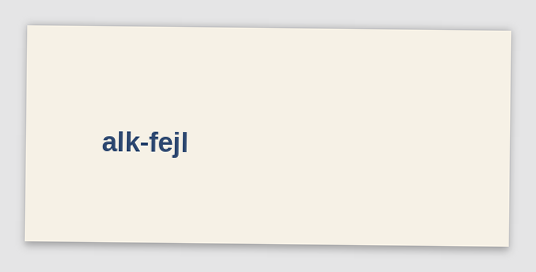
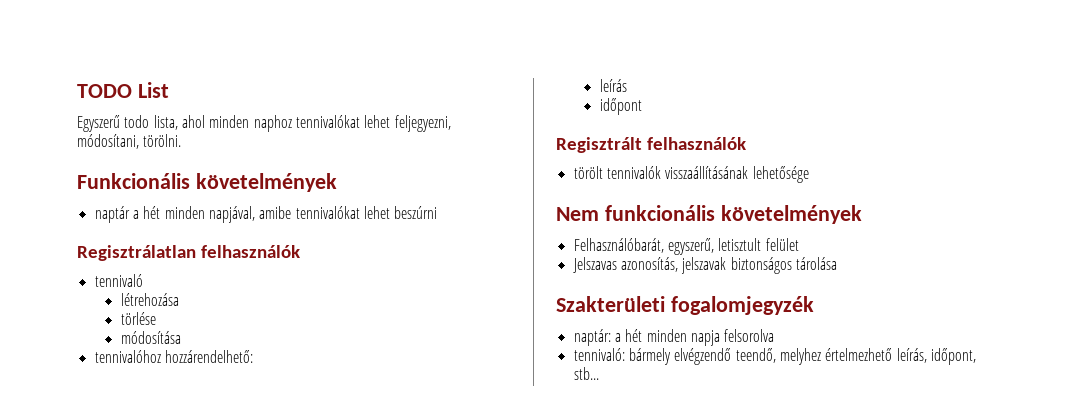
[101,131,190,159] alk-fejl -> [77,82,169,98] [77,115,451,132] [77,134,182,149] [77,173,337,192] [94,206,438,223] [77,245,301,261] [94,274,143,287] [120,293,179,306] [120,312,156,325] [120,331,181,344] [94,350,253,363] [599,79,627,92] [599,98,642,115] [556,137,747,153] [573,166,809,183] [556,205,862,224] [573,238,799,255] [572,257,837,274] [556,296,814,315] [573,329,775,346] [573,348,976,365] [573,367,599,380] TODO List // Egyszerű todo lista, ahol minden naphoz tennivalókat lehet feljegyezni, módosítani, törölni. // Funkcionális követelmények // naptár a hét minden napjával, amibe tennivalókat lehet beszúrni // Regisztrálatlan felhasználók // tennivaló // létrehozása // törlése // módosítása // tennivalóhoz hozzárendelhető: // leírás // időpont // Regisztrált felhasználók // törölt tennivalók visszaállításának lehetősége // Nem funkcionális követelmények // Felhasználóbarát, egyszerű, letisztult felület // Jelszavas azonosítás, jelszavak biztonságos tárolása // Szakterületi fogalomjegyzék // naptár: a hét minden napja felsorolva // tennivaló: bármely elvégzendő teendő, melyhez értelmezhető leírás, időpont, stb...

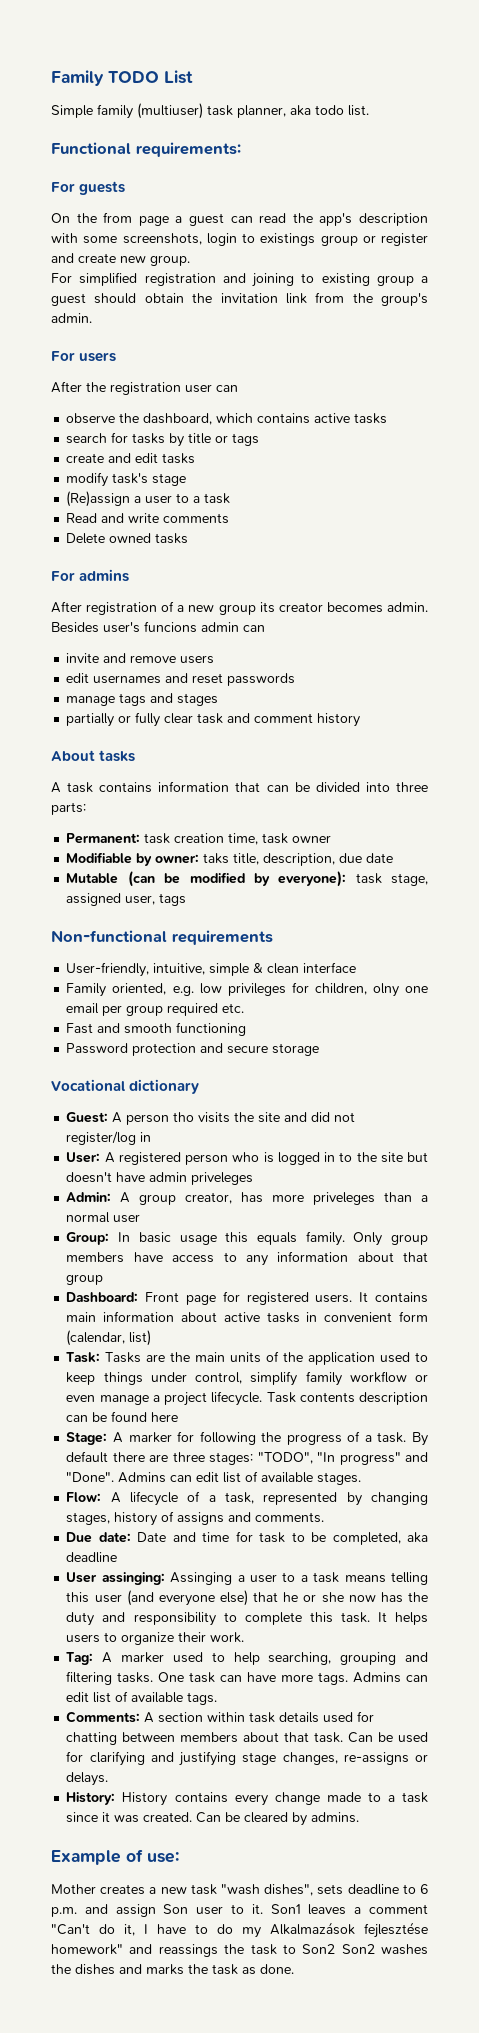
(77, 91) none -> [51,70,104,86] Family
[77,115,451,132] [77,134,182,149] [77,173,337,192] [94,206,438,223] [77,245,301,261] [94,274,143,287] [120,293,179,306] [120,312,156,325] [120,331,181,344] [94,350,253,363] [599,79,627,92] [599,98,642,115] [556,137,747,153] [573,166,809,183] [556,205,862,224] [573,238,799,255] [572,257,837,274] [556,296,814,315] [573,329,775,346] [573,348,976,365] [573,367,599,380] Egyszerű todo lista, ahol minden naphoz tennivalókat lehet feljegyezni, módosítani, törölni. // Funkcionális követelmények // naptár a hét minden napjával, amibe tennivalókat lehet beszúrni // Regisztrálatlan felhasználók // tennivaló // létrehozása // törlése // módosítása // tennivalóhoz hozzárendelhető: // leírás // időpont // Regisztrált felhasználók // törölt tennivalók visszaállításának lehetősége // Nem funkcionális követelmények // Felhasználóbarát, egyszerű, letisztult felület // Jelszavas azonosítás, jelszavak biztonságos tárolása // Szakterületi fogalomjegyzék // naptár: a hét minden napja felsorolva // tennivaló: bármely elvégzendő teendő, melyhez értelmezhető leírás, időpont, stb... -> [51,103,369,119] [51,142,241,157] [51,181,126,195] [51,212,428,226] [51,233,428,246] [51,253,190,266] [51,272,428,287] [51,292,428,306] [51,313,92,323] [51,351,117,362] [51,381,238,395] [66,413,388,425] [66,432,260,447] [66,453,196,464] [66,472,187,487] [66,491,231,507] [66,513,230,524] [66,533,189,544] [51,569,130,582] [51,601,428,615] [51,621,265,633] [66,653,215,664] [66,673,296,686] [66,693,219,706] [66,712,361,727] [51,750,136,762] [51,781,428,793] [51,802,86,815] [66,833,332,845] [66,852,394,866] [66,871,428,887] [66,893,187,906] [51,930,273,945] [66,962,357,977] [66,982,428,997] [66,1003,245,1016] [66,1022,247,1036] [66,1043,320,1056] [51,1079,200,1094] [66,1112,356,1125] [66,1131,152,1145] [66,1152,429,1165] [66,1172,254,1185] [66,1192,428,1205] [66,1212,141,1223] [66,1231,428,1246] [66,1251,428,1266] [66,1274,104,1285] [66,1291,429,1305] [66,1311,429,1323] [66,1330,152,1346] [66,1351,428,1365] [66,1371,429,1386] [66,1391,429,1406] [66,1411,179,1422] [66,1431,428,1446] [66,1451,428,1465] [66,1471,362,1485] [66,1491,428,1506] [66,1511,325,1526] [66,1531,428,1545] [66,1552,118,1563] [66,1572,428,1585] [66,1590,428,1606] [66,1612,428,1626] [66,1632,245,1645] [66,1652,428,1665] [66,1671,429,1685] [66,1691,218,1705] [66,1711,375,1723] [66,1732,428,1745] [66,1751,429,1766] [66,1772,109,1786] [66,1792,428,1806] [66,1812,360,1826] [51,1849,179,1865] [51,1884,428,1896] [51,1904,429,1917] [51,1922,428,1938] [51,1944,428,1957] [51,1964,294,1975] Simple family (multiuser) task planner, aka todo list. // Functional requirements: // For guests // On the from page a guest can read the app's description with some screenshots, login to existings group or register and create new group. // For simplified registration and joining to existing group a guest should obtain the invitation link from the group's admin. // For users // After the registration user can // observe the dashboard, which contains active tasks // search for tasks by title or tags // create and edit tasks // modify task's stage // (Re)assign a user to a task // Read and write comments // Delete owned tasks // For admins // After registration of a new group its creator becomes admin. Besides user's funcions admin can // invite and remove users // edit usernames and reset passwords // manage tags and stages // partially or fully clear task and comment history // About tasks // A task contains information that can be divided into three parts: // Permanent: task creation time, task owner // Modifiable by owner: taks title, description, due date // Mutable (can be modified by everyone): task stage, assigned user, tags // Non-functional requirements // User-friendly, intuitive, simple & clean interface // Family oriented, e.g. low privileges for children, olny one email per group required etc. // Fast and smooth functioning // Password protection and secure storage // Vocational dictionary // Guest: A person tho visits the site and did not register/log in // User: A registered person who is logged in to the site but doesn't have admin priveleges // Admin: A group creator, has more priveleges than a normal user // Group: In basic usage this equals family. Only group members have access to any information about that group // Dashboard: Front page for registered users. It contains main information about active tasks in convenient form (calendar, list) // Task: Tasks are the main units of the application used to keep things under control, simplify family workflow or even manage a project lifecycle. Task contents description can be found here // Stage: A marker for following the progress of a task. By default there are three stages: "TODO", "In progress" and "Done". Admins can edit list of available stages. // Flow: A lifecycle of a task, represented by changing stages, history of assigns and comments. // Due date: Date and time for task to be completed, aka deadline // User assinging: Assinging a user to a task means telling this user (and everyone else) that he or she now has the duty and responsibility to complete this task. It helps users to organize their work. // Tag: A marker used to help searching, grouping and filtering tasks. One task can have more tags. Admins can edit list of available tags. // Comments: A section within task details used for chatting between members about that task. Can be used for clarifying and justifying stage changes, re-assigns or delays. // History: History contains every change made to a task since it was created. Can be cleared by admins. // Example of use: // Mother creates a new task "wash dishes", sets deadline to 6 p.m. and assign Son user to it. Son1 leaves a comment "Can't do it, I have to do my Alkalmazások fejlesztése homework" and reassings the task to Son2 Son2 washes the dishes and marks the task as done.

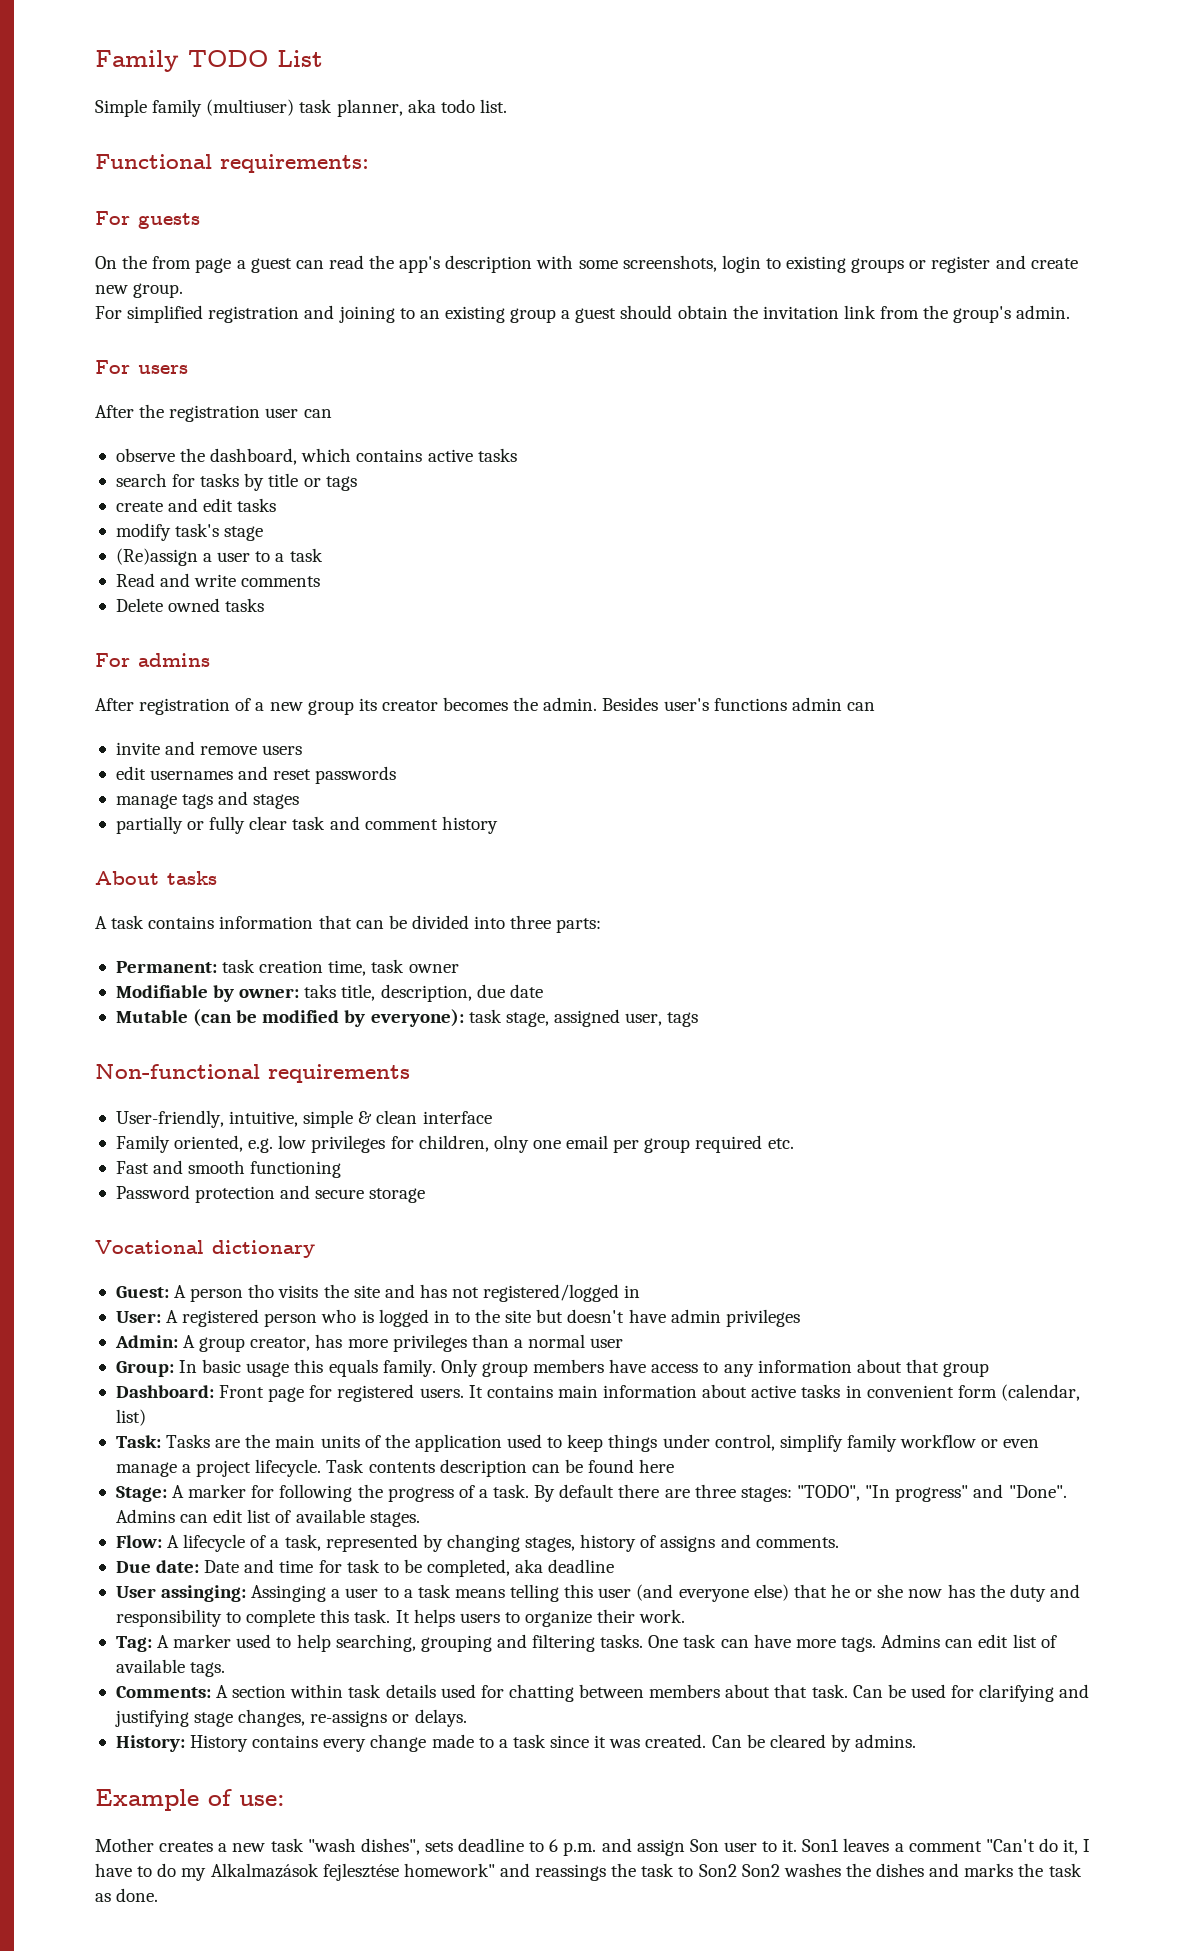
[260,233,358,246] existings group -> [786,256,905,273] existing groups
(315, 278) none -> [419,310,440,319] an
(383, 607) none -> [513,697,539,711] the
[144,621,197,633] funcions -> [713,698,787,711] functions
[311,1112,356,1122] [66,1131,137,1145] did not register/log -> [419,1284,620,1302] has not registered/logged
[191,1172,254,1185] priveleges -> [725,1309,800,1327] privileges
[313,1192,376,1205] priveleges -> [392,1334,467,1352] privileges

